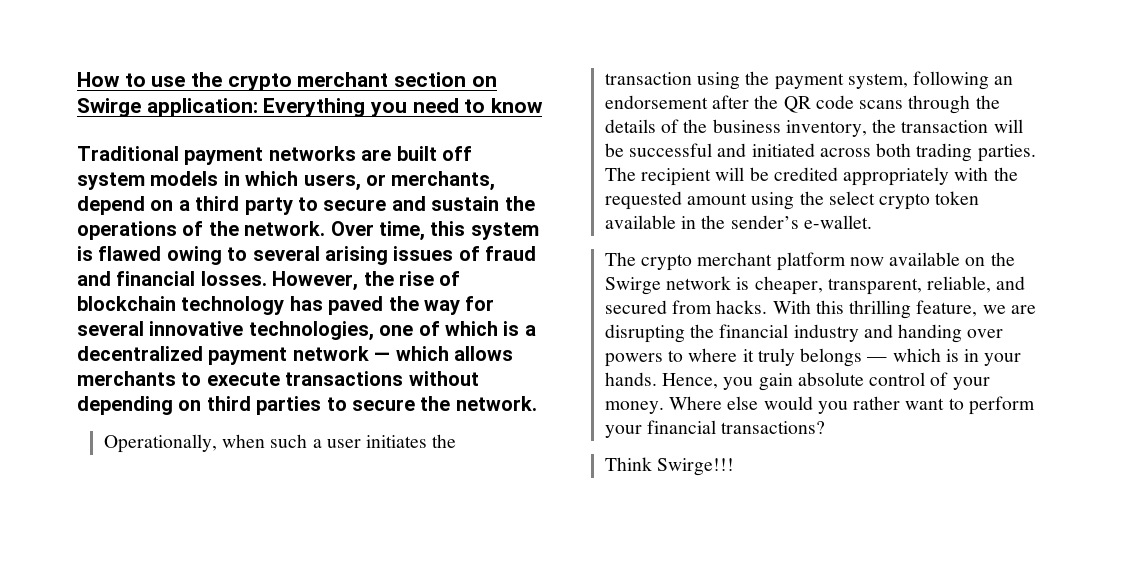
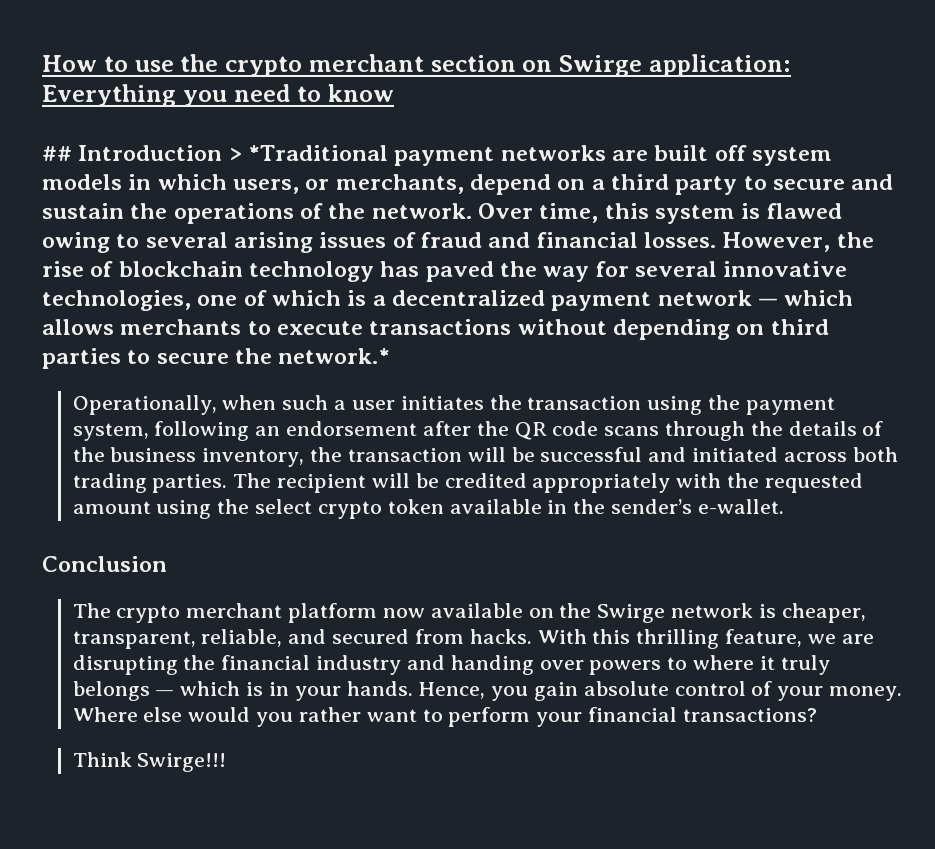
[77,146,179,161] Traditional -> [42,145,389,161] ## Introduction > *Traditional
[455,396,537,411] network. -> [278,348,391,364] network.*
(872, 222) none -> [42,556,167,572] // Conclusion

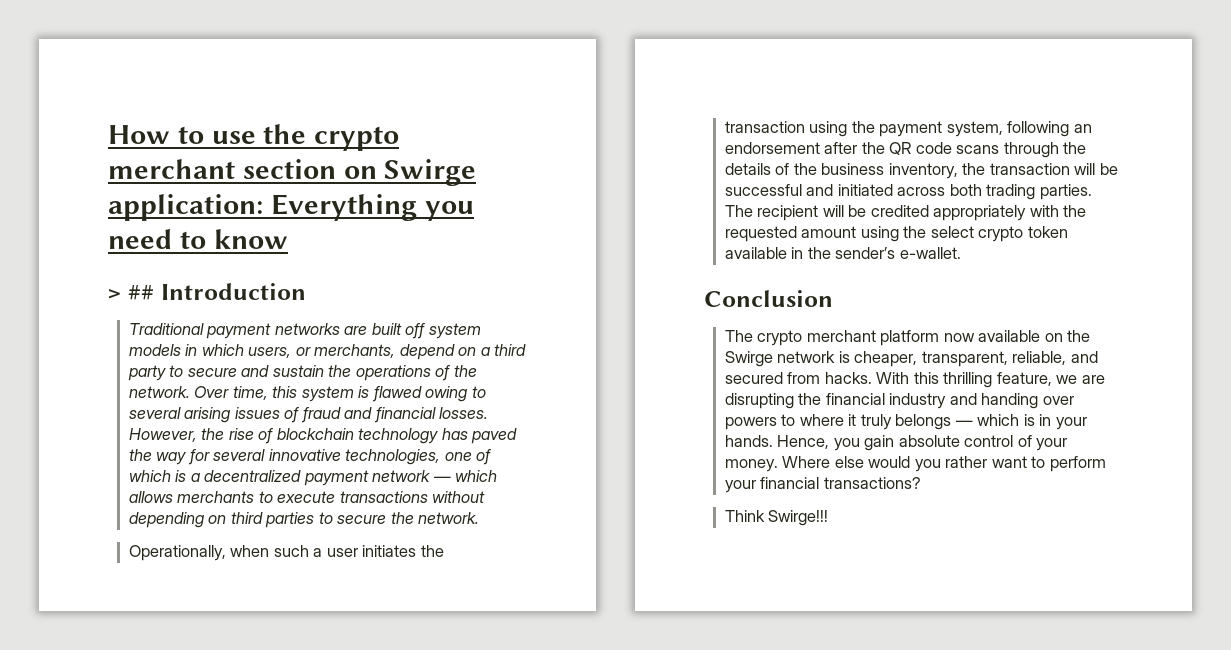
(394, 93) none -> [108,289,121,300] >
[228,145,389,161] > *Traditional -> [128,323,204,335] // Traditional
[278,348,391,364] network.* -> [418,512,480,524] network.

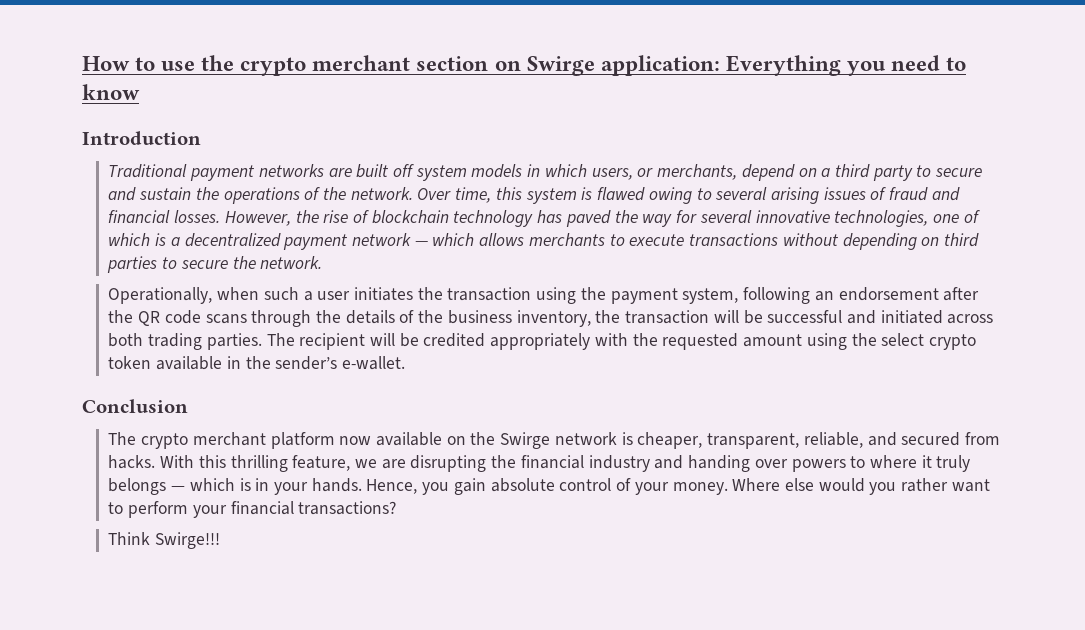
[108,285,154,300] > ## -> (140, 92) none

